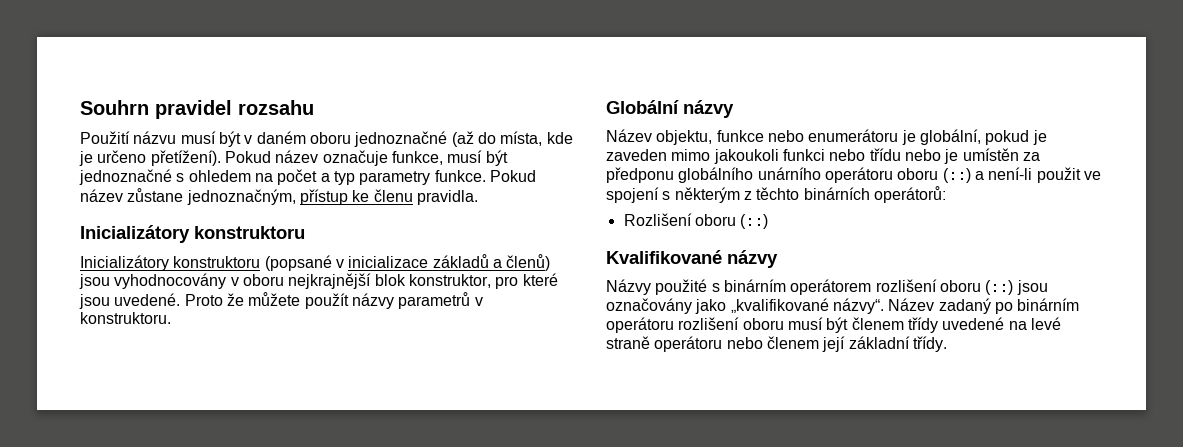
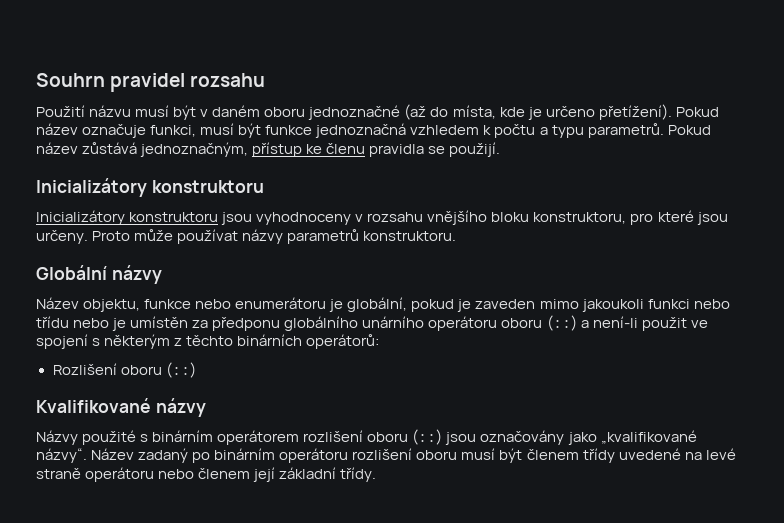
[391,150,508,166] [79,169,536,185] [80,188,184,202] funkce, musí být jednoznačné s ohledem na počet a typ parametry funkce. Pokud název zůstane -> [150,123,711,138] [36,142,138,154] funkci, musí být funkce jednoznačná vzhledem k počtu a typu parametrů. Pokud název zůstává
[416,190,478,205] pravidla. -> [369,142,501,157] pravidla se použijí.
[264,254,551,271] [79,273,558,289] [79,292,349,309] (popsané v inicializace základů a členů) jsou vyhodnocovány v oboru nejkrajnější blok konstruktor, pro které jsou uvedené. Proto že můžete použít -> [221,210,728,225] [36,229,239,244] jsou vyhodnoceny v rozsahu vnějšího bloku konstruktoru, pro které jsou určeny. Proto může používat
[474,297,483,306] v -> (360, 236) none

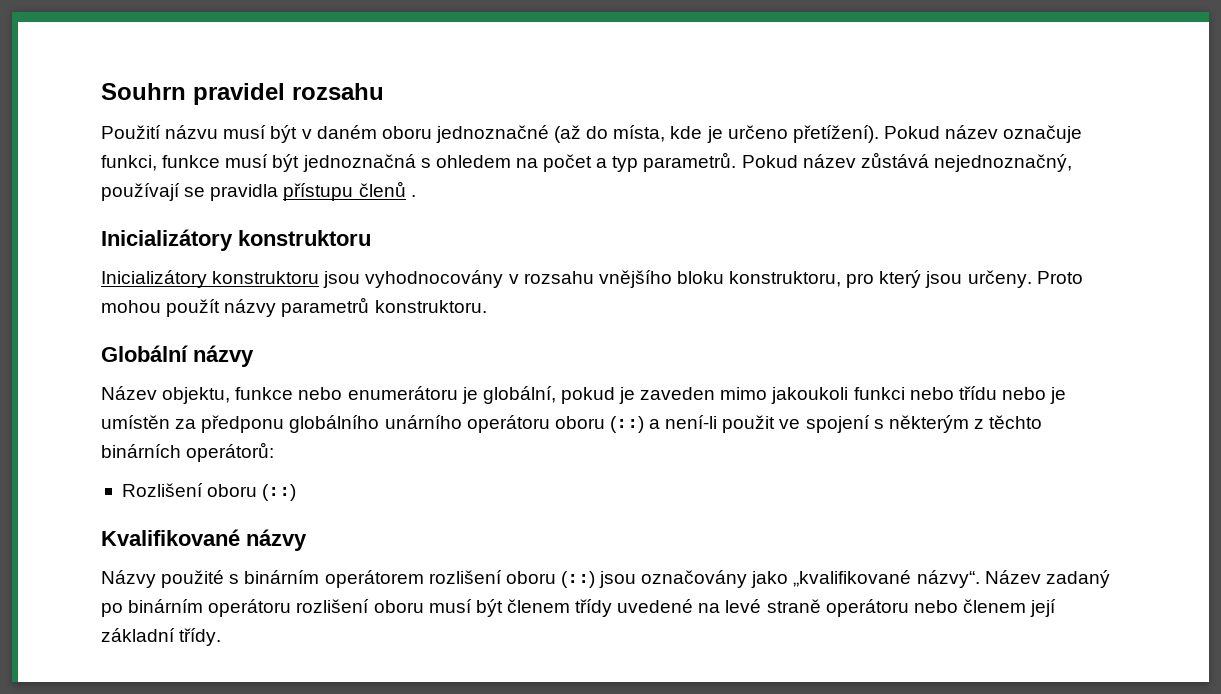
[200,123,711,138] [36,142,501,157] musí být funkce jednoznačná vzhledem k počtu a typu parametrů. Pokud název zůstává jednoznačným, přístup ke členu pravidla se použijí. -> [162,152,1072,172] [101,181,416,201] funkce musí být jednoznačná s ohledem na počet a typ parametrů. Pokud název zůstává nejednoznačný, používají se pravidla přístupu členů .
[256,212,352,225] vyhodnoceny -> [365,270,504,288] vyhodnocovány
[657,210,694,222] které -> [879,270,922,288] který
[134,229,239,244] může používat -> [101,299,221,317] mohou použít

